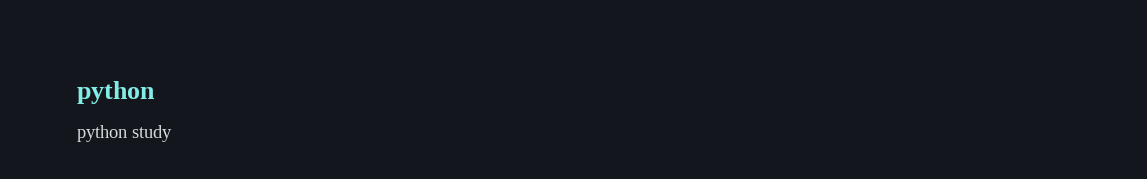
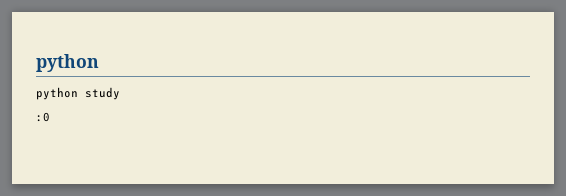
(172, 133) none -> [36,112,50,122] // :0

